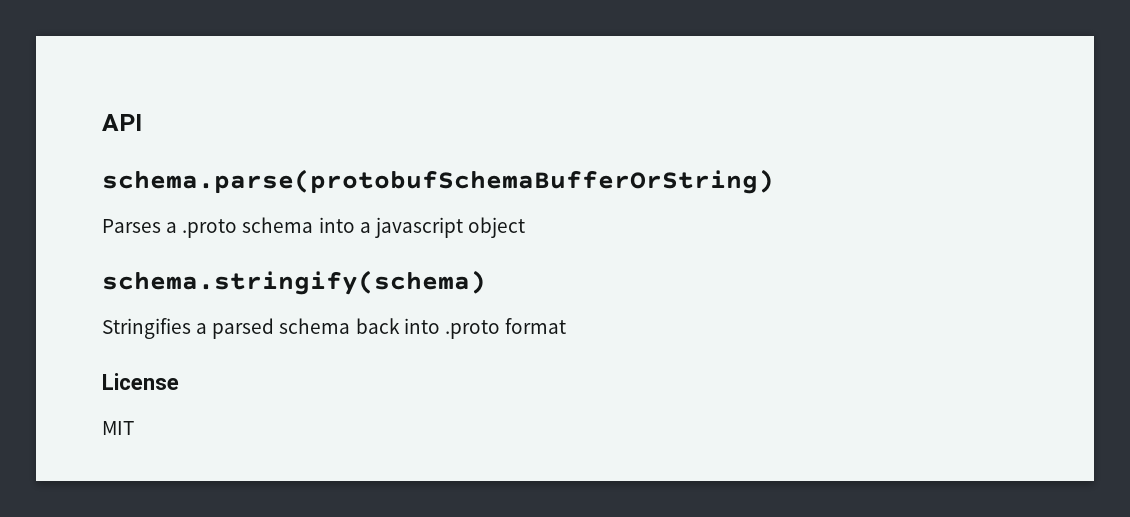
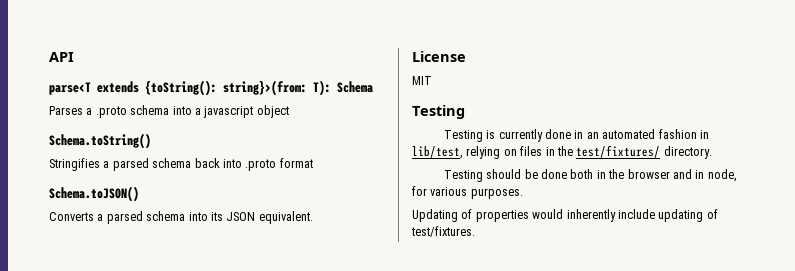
[102,169,774,194] schema.parse(protobufSchemaBufferOrString) -> [49,80,373,96] parse<T extends {toString(): string}>(from: T): Schema
[102,270,486,295] schema.stringify(schema) -> [49,133,151,149] Schema.toString()
[102,373,179,390] [102,421,134,435] License // MIT -> [49,186,139,202] [49,211,313,224] [412,51,466,62] [412,76,432,85] [412,105,465,119] [443,129,709,142] [412,145,712,159] [443,169,737,182] [412,186,523,199] [412,209,718,222] [411,226,475,237] Schema.toJSON() // Converts a parsed schema into its JSON equivalent. // License // MIT // Testing // Testing is currently done in an automated fashion in lib/test, relying on files in the test/fixtures/ directory. // Testing should be done both in the browser and in node, for various purposes. // Updating of properties would inherently include updating of test/fixtures.

